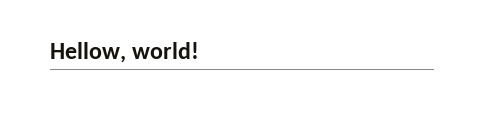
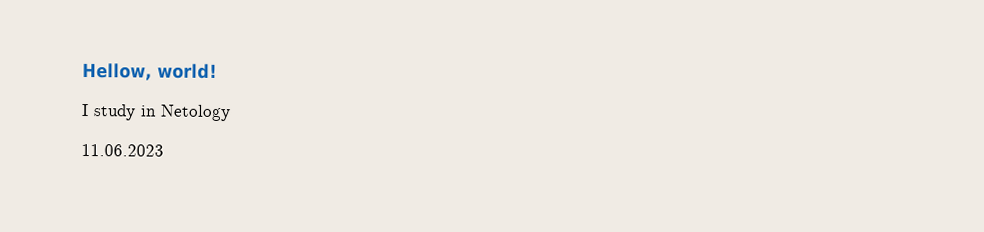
(200, 50) none -> [81,103,231,122] [81,143,164,157] // I study in Netology // 11.06.2023

